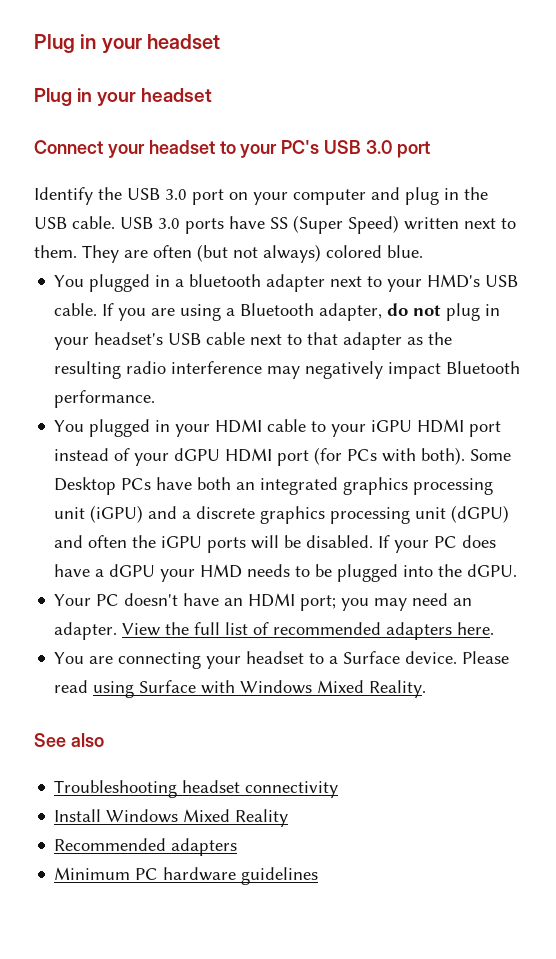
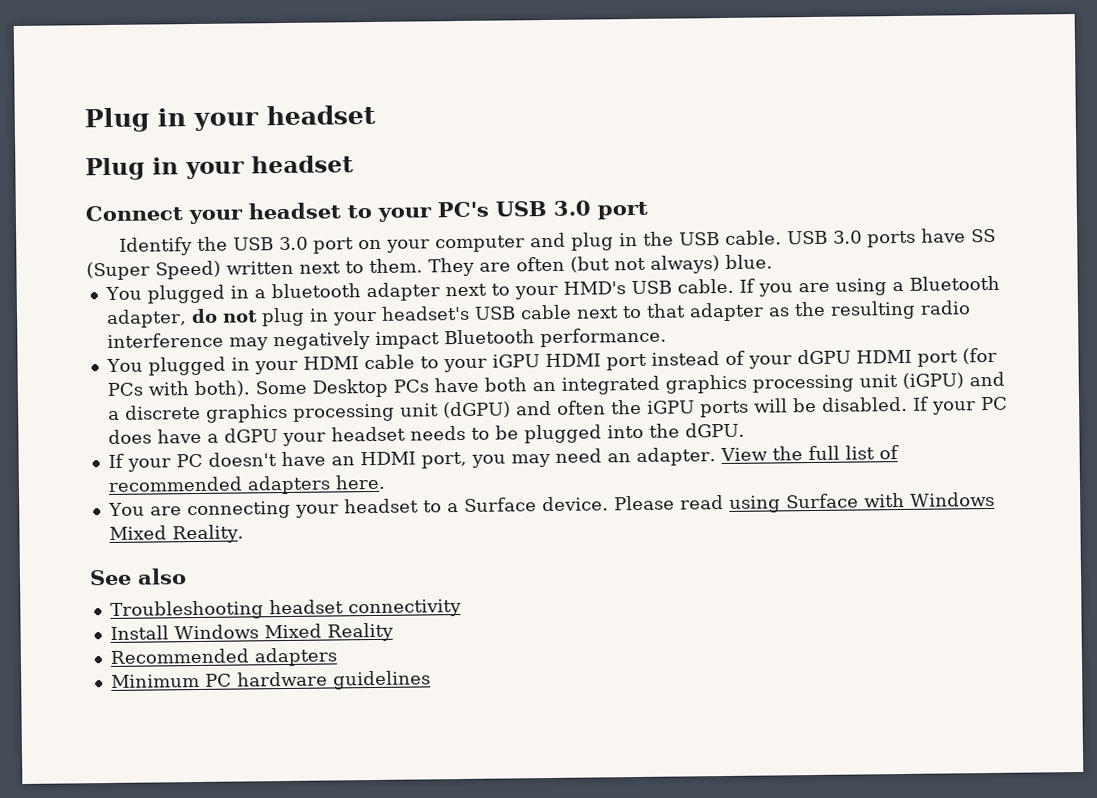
[326,245,382,258] colored -> (720, 264) none
[200,564,243,578] HMD -> [330,426,406,442] headset
[54,594,92,606] Your -> [107,453,171,472] If your
[300,595,337,611] port; -> [420,451,467,469] port,

